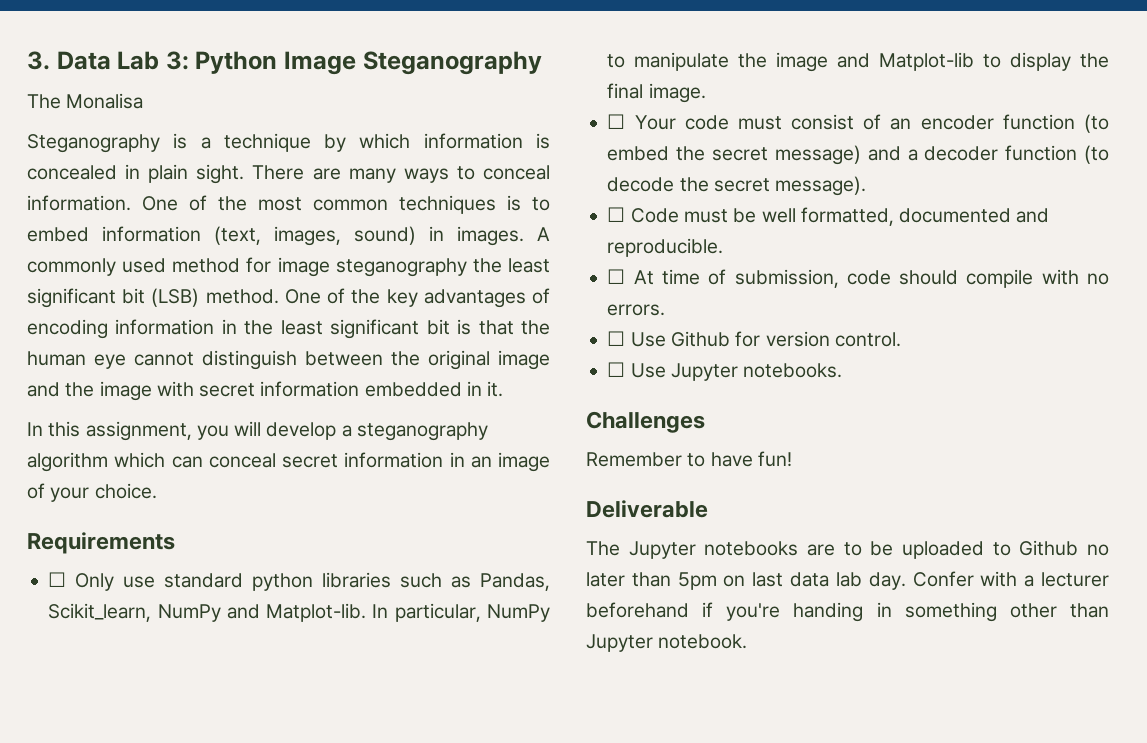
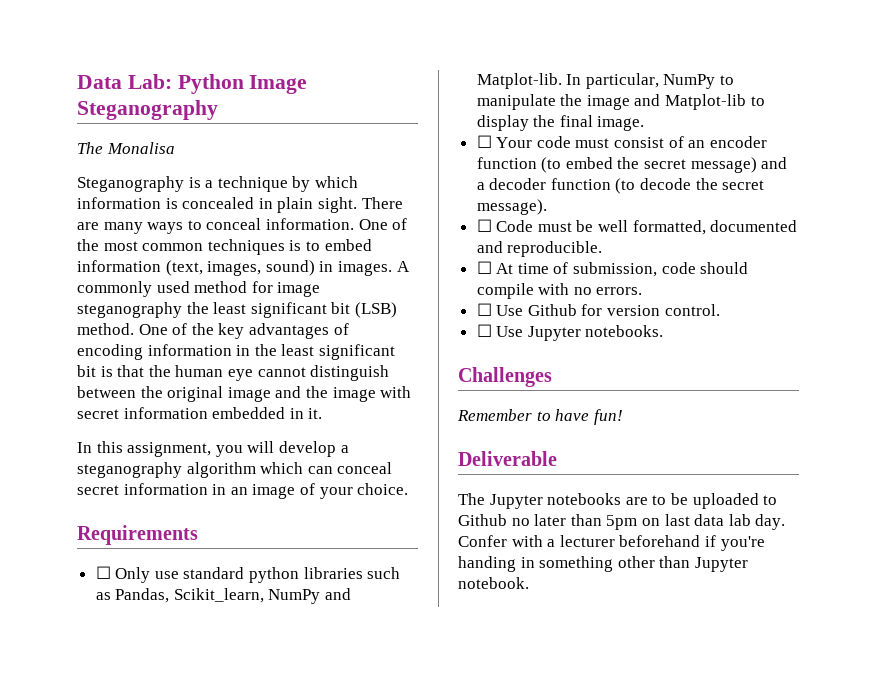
[27,51,189,70] 3. Data Lab 3: -> [77,74,172,89] Data Lab:

